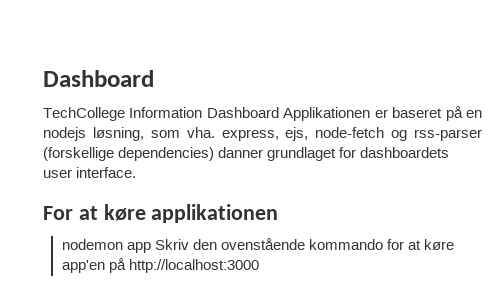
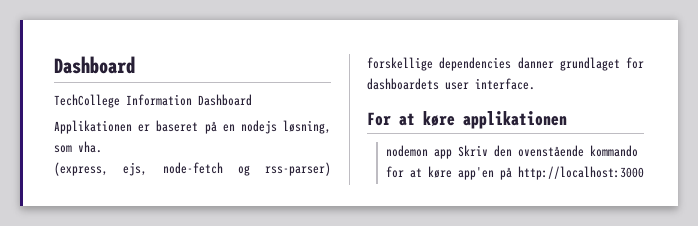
(279, 112) none -> (252, 100) //
[221,129,279,141] express, -> [54,162,108,176] // (express,
[414,129,482,141] [43,147,215,161] rss-parser (forskellige dependencies) -> [265,162,331,176] [367,57,512,71] rss-parser) forskellige dependencies

